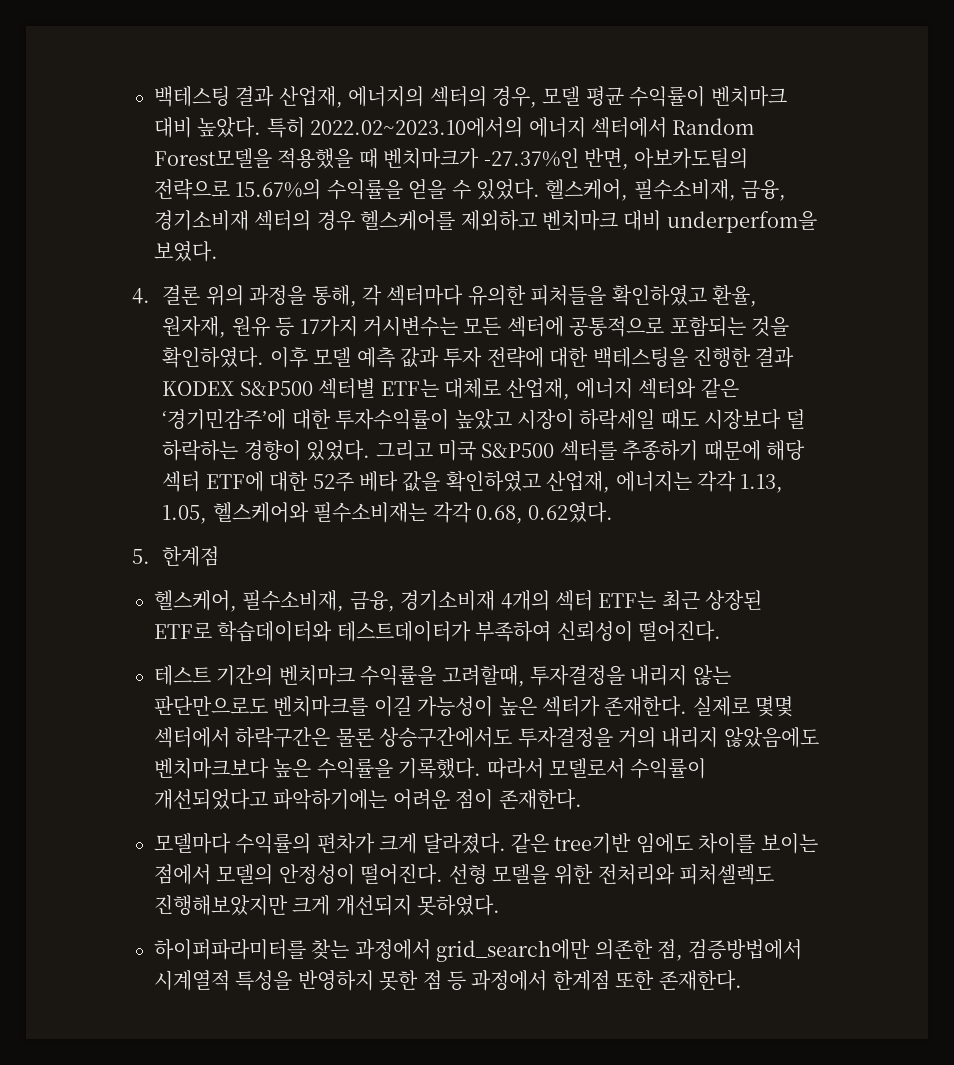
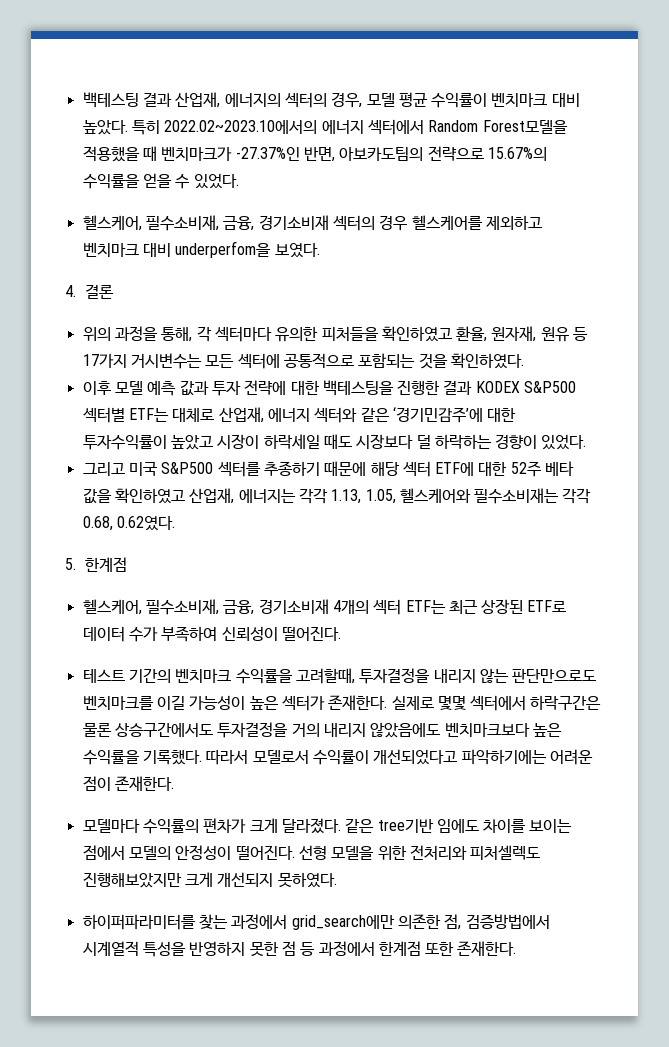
(540, 189) none -> (239, 181) //
(201, 295) none -> (114, 291) //
(265, 357) none -> (524, 361) //
(371, 450) none -> (587, 442) //
[217,621,471,642] 학습데이터와 테스트데이터가 -> [82,626,158,642] 데이터 수가

